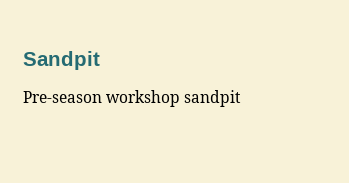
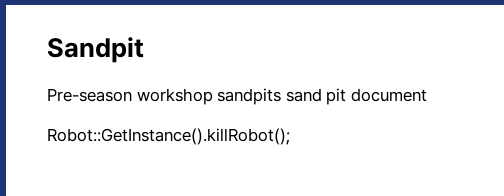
[184,90,242,107] sandpit -> [217,88,427,105] [47,128,290,145] sandpits sand pit document // Robot::GetInstance().killRobot();

